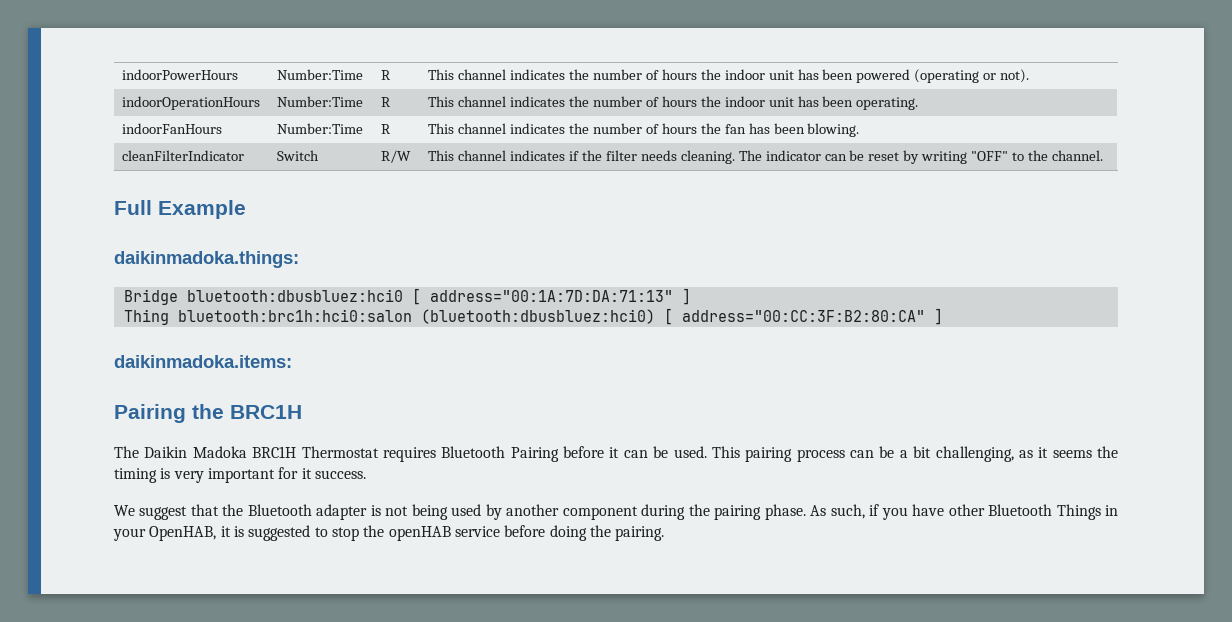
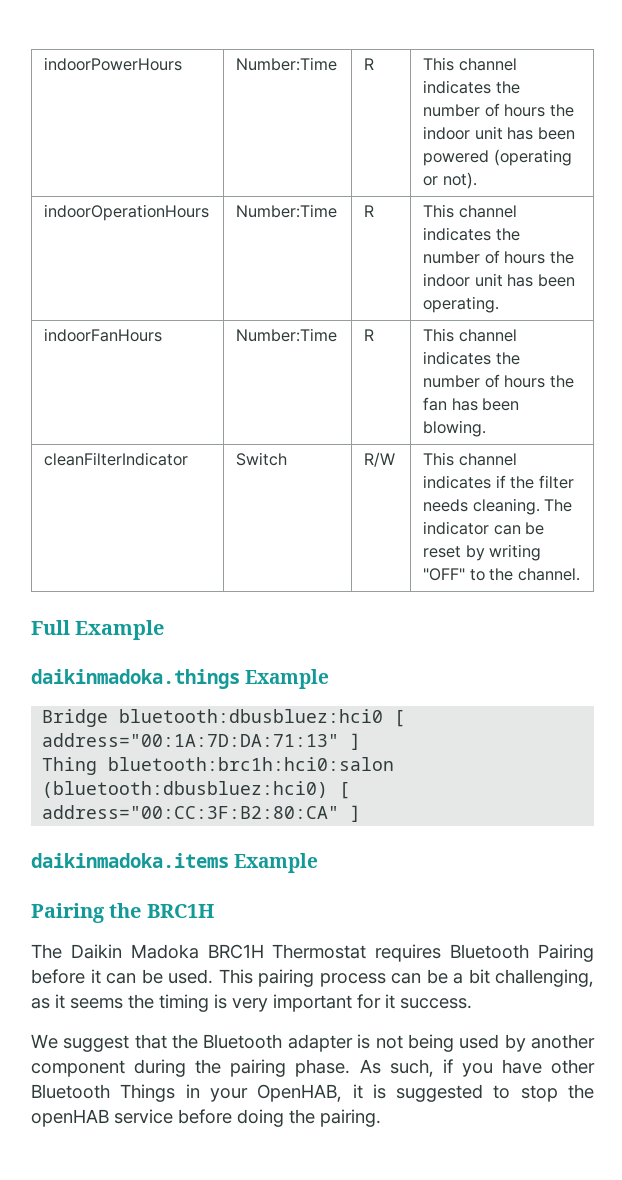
[114,251,299,268] daikinmadoka.things: -> [31,669,330,689] daikinmadoka.things Example
[114,355,292,368] daikinmadoka.items: -> [31,853,319,873] daikinmadoka.items Example

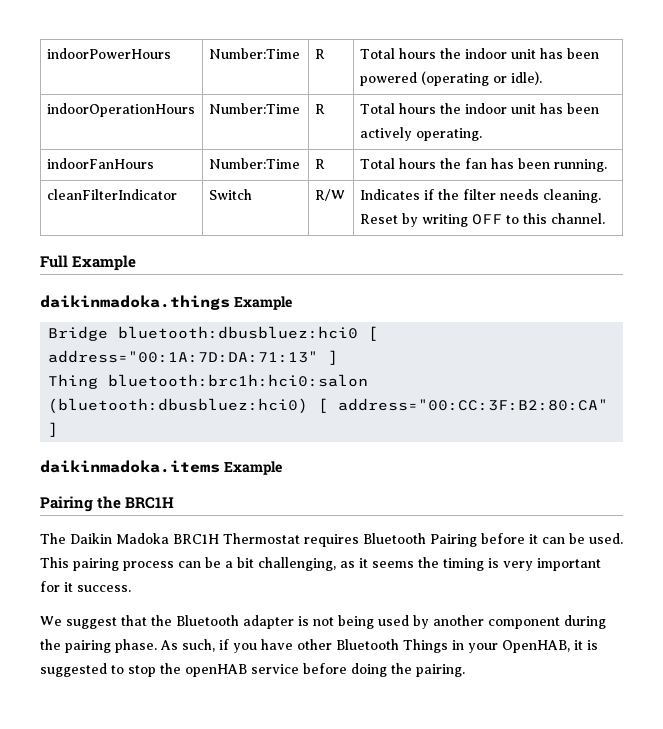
[423,57,517,71] [423,80,520,94] [423,103,500,117] This channel indicates the number of -> [359,48,395,59] Total
[442,172,477,189] not). -> [510,71,542,85] idle).
[423,204,517,218] [423,227,520,241] [423,250,574,264] [423,273,575,287] This channel indicates the number of hours the indoor unit has been -> [359,103,599,114] [359,127,412,141] Total hours the indoor unit has been actively
[423,328,517,342] [423,351,520,365] [423,374,500,388] This channel indicates the number of -> [359,158,395,169] Total
[423,420,487,437] blowing. -> [553,159,607,172] running.
[423,452,517,466] [423,475,492,489] This channel indicates -> [359,189,420,200] Indicates
[544,499,573,512] [423,521,545,535] [423,544,542,561] [423,568,514,581] The indicator can be reset by writing "OFF" to the -> [359,213,547,227] Reset by writing OFF to this

